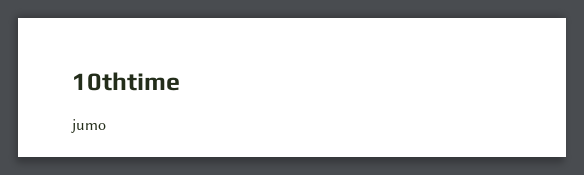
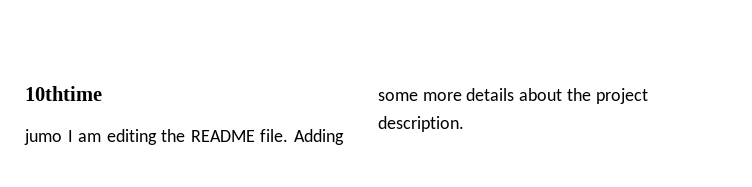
(106, 126) none -> [67,129,344,145] [378,88,648,104] [378,116,464,132] I am editing the README file. Adding some more details about the project description.

